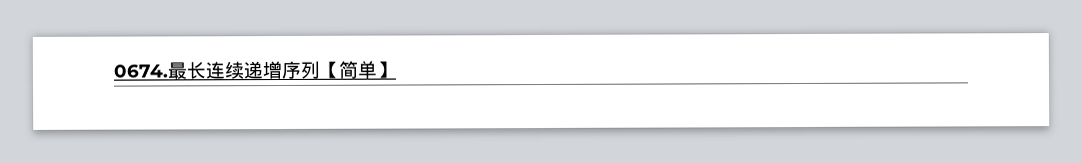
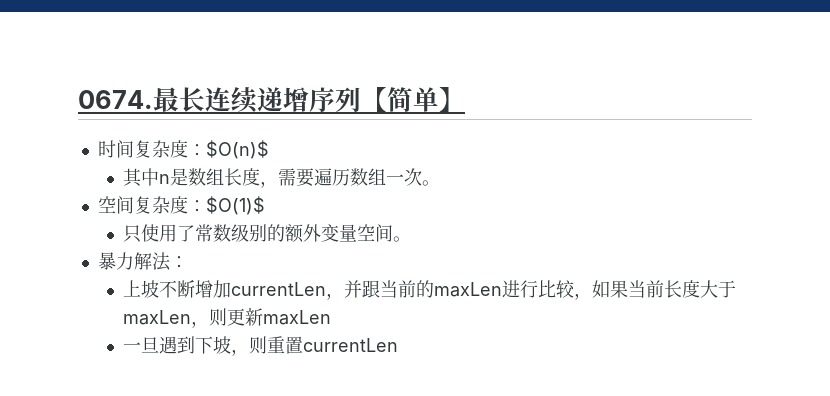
(396, 69) none -> [97,140,269,159] [123,168,441,188] [97,196,265,215] [123,224,412,243] [97,252,188,271] [123,280,737,300] [123,308,332,328] [123,336,399,356] // 时间复杂度：$O(n)$ // 其中n是数组长度，需要遍历数组一次。 // 空间复杂度：$O(1)$ // 只使用了常数级别的额外变量空间。 // 暴力解法： // 上坡不断增加currentLen，并跟当前的maxLen进行比较，如果当前长度大于maxLen，则更新maxLen // 一旦遇到下坡，则重置currentLen

